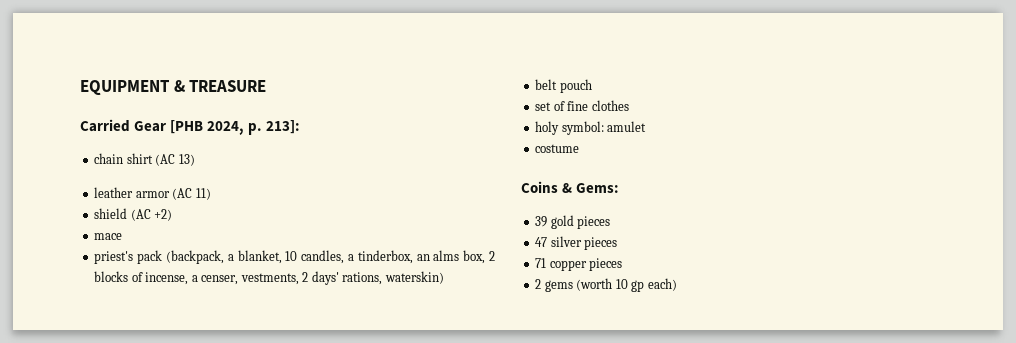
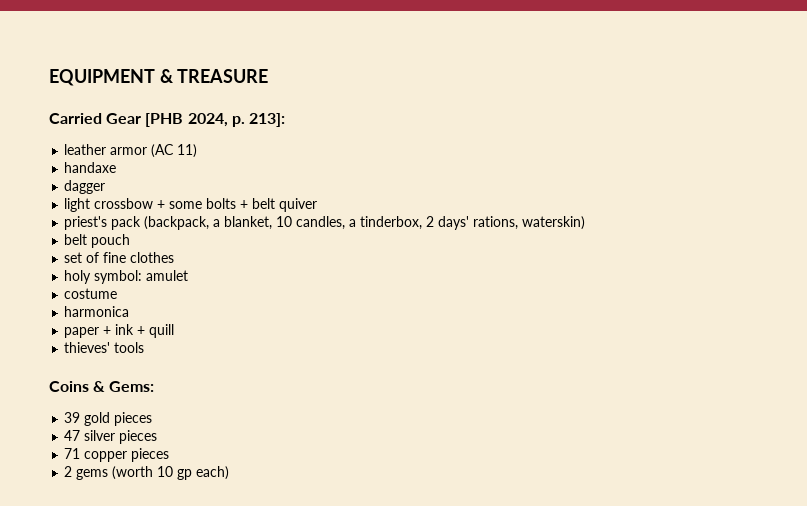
[94,153,195,166] // chain shirt (AC 13) -> (285, 120) none
[94,208,173,221] [94,233,123,240] shield (AC +2) // mace -> [64,162,117,173] [64,180,106,194] [64,198,318,212] handaxe // dagger // light crossbow + some bolts + belt quiver
[416,250,495,264] [94,271,299,285] an alms box, 2 blocks of incense, a censer, vestments, -> (423, 223) none
(580, 148) none -> [64,306,130,317] [64,324,175,338] [64,342,145,353] // harmonica // paper + ink + quill // thieves' tools

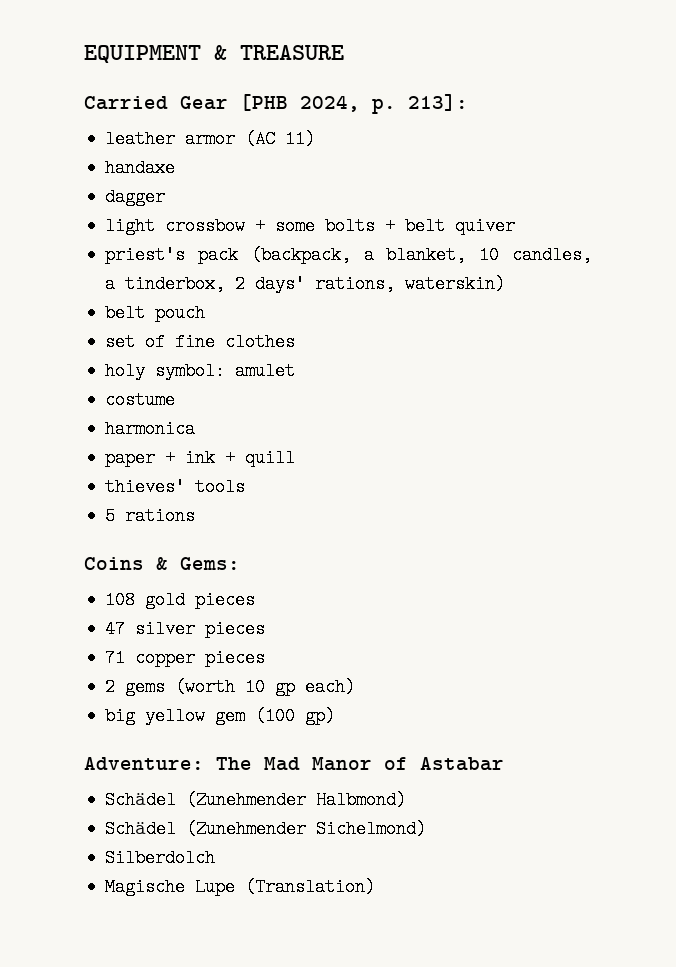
(145, 347) none -> [105,507,196,525] // 5 rations
[64,412,81,423] 39 -> [105,591,136,609] 108
(230, 473) none -> [105,707,336,725] [84,757,504,771] [105,791,407,809] [105,820,427,838] [105,849,216,867] [105,878,376,896] // big yellow gem (100 gp) // Adventure: The Mad Manor of Astabar // Schädel (Zunehmender Halbmond) // Schädel (Zunehmender Sichelmond) // Silberdolch // Magische Lupe (Translation)

